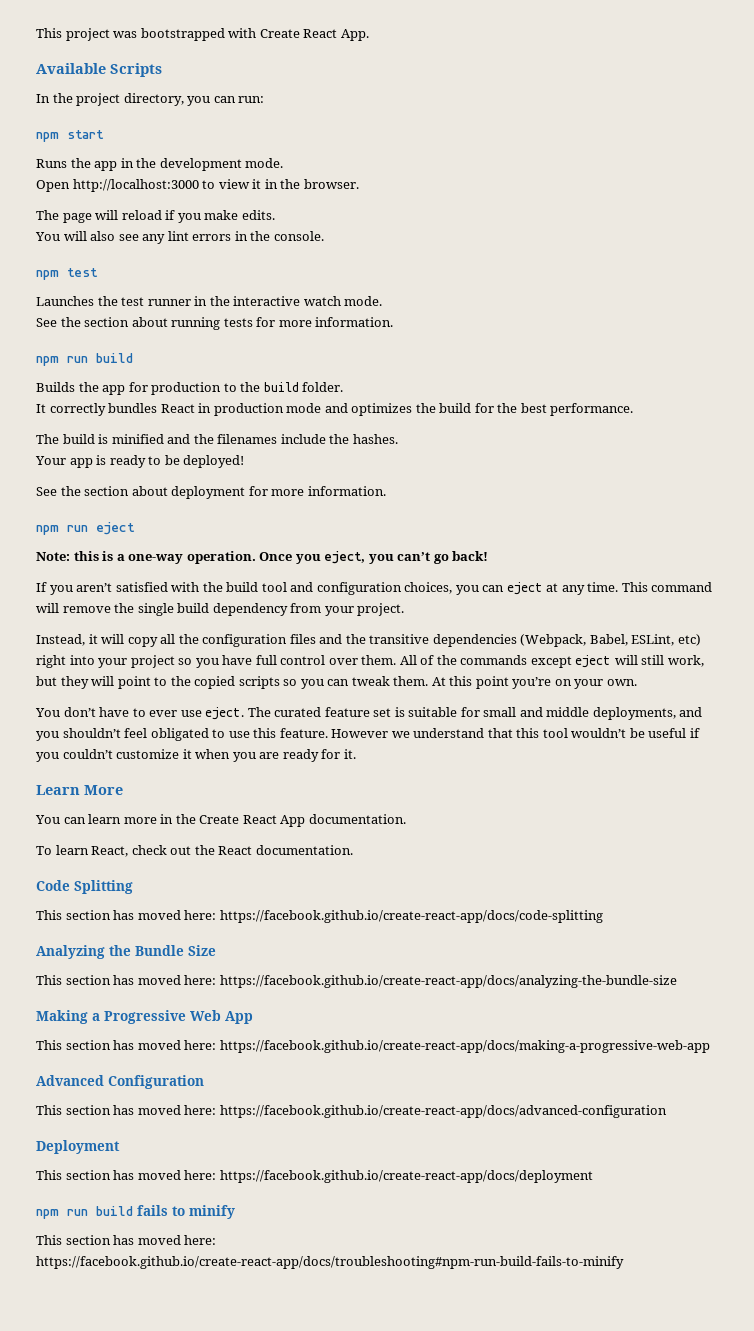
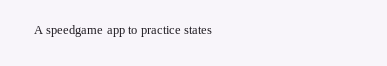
[36,28,369,41] [36,63,162,77] [36,93,265,106] [36,130,104,142] [36,158,284,171] [36,179,359,192] [36,210,275,223] [35,231,324,244] [36,268,98,280] [36,296,383,306] [36,317,394,330] [36,353,133,366] [36,382,344,395] [36,403,634,416] [36,434,398,444] [35,455,245,468] [36,486,386,499] [36,522,135,535] [36,551,489,564] [36,582,713,595] [36,603,405,616] [36,634,701,647] [36,655,704,668] [36,676,637,689] [35,707,703,720] [36,728,700,741] [36,749,356,762] [36,785,123,795] [35,814,406,827] [36,845,353,857] [36,880,133,894] [36,910,603,923] [36,945,216,959] [36,975,677,988] [36,1010,253,1024] [36,1040,710,1053] [36,1075,204,1089] [36,1105,667,1118] [36,1140,120,1154] [36,1170,593,1183] [36,1205,235,1219] [36,1235,217,1245] [36,1256,624,1269] This project was bootstrapped with Create React App. // Available Scripts // In the project directory, you can run: // npm start // Runs the app in the development mode. // Open http://localhost:3000 to view it in the browser. // The page will reload if you make edits. // You will also see any lint errors in the console. // npm test // Launches the test runner in the interactive watch mode. // See the section about running tests for more information. // npm run build // Builds the app for production to the build folder. // It correctly bundles React in production mode and optimizes the build for the best performance. // The build is minified and the filenames include the hashes. // Your app is ready to be deployed! // See the section about deployment for more information. // npm run eject // Note: this is a one-way operation. Once you eject, you can’t go back! // If you aren’t satisfied with the build tool and configuration choices, you can eject at any time. This command will remove the single build dependency from your project. // Instead, it will copy all the configuration files and the transitive dependencies (Webpack, Babel, ESLint, etc) right into your project so you have full control over them. All of the commands except eject will still work, but they will point to the copied scripts so you can tweak them. At this point you’re on your own. // You don’t have to ever use eject. The curated feature set is suitable for small and middle deployments, and you shouldn’t feel obligated to use this feature. However we understand that this tool wouldn’t be useful if you couldn’t customize it when you are ready for it. // Learn More // You can learn more in the Create React App documentation. // To learn React, check out the React documentation. // Code Splitting // This section has moved here: https://facebook.github.io/create-react-app/docs/code-splitting // Analyzing the Bundle Size // This section has moved here: https://facebook.github.io/create-react-app/docs/analyzing-the-bundle-size // Making a Progressive Web App // This section has moved here: https://facebook.github.io/create-react-app/docs/making-a-progressive-web-app // Advanced Configuration // This section has moved here: https://facebook.github.io/create-react-app/docs/advanced-configuration // Deployment // This section has moved here: https://facebook.github.io/create-react-app/docs/deployment // npm run build fails to minify // This section has moved here: https://facebook.github.io/create-react-app/docs/troubleshooting#npm-run-build-fails-to-minify -> [34,25,212,37] A speedgame app to practice states

